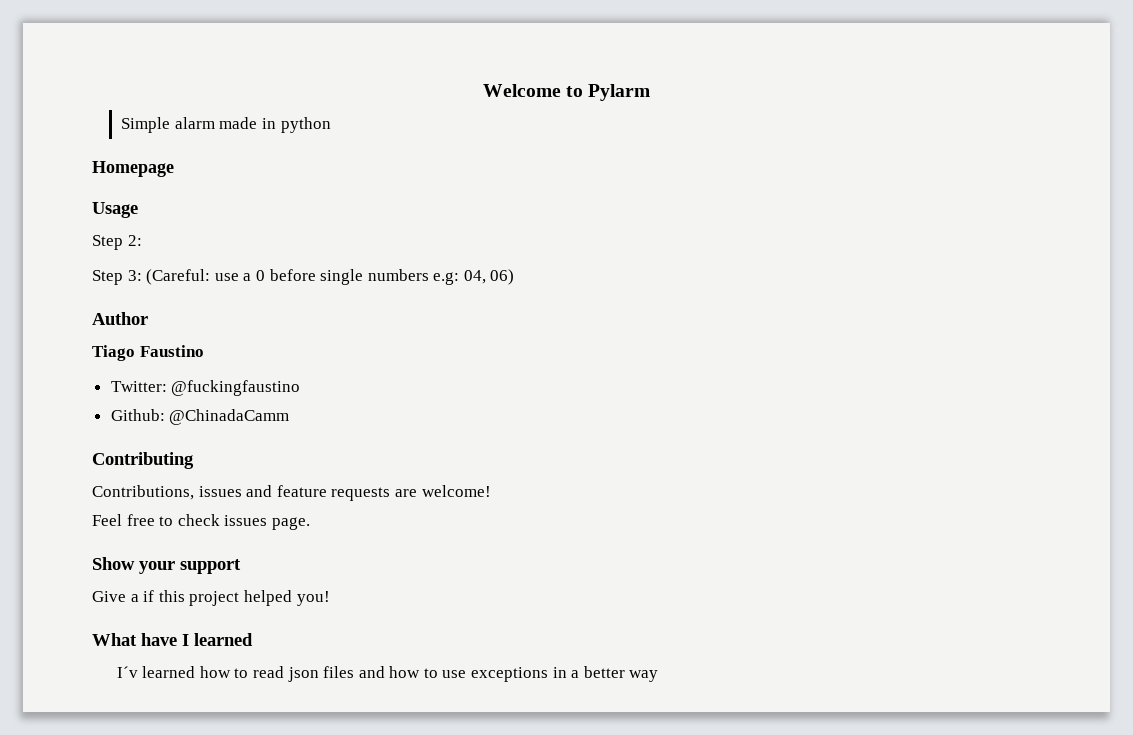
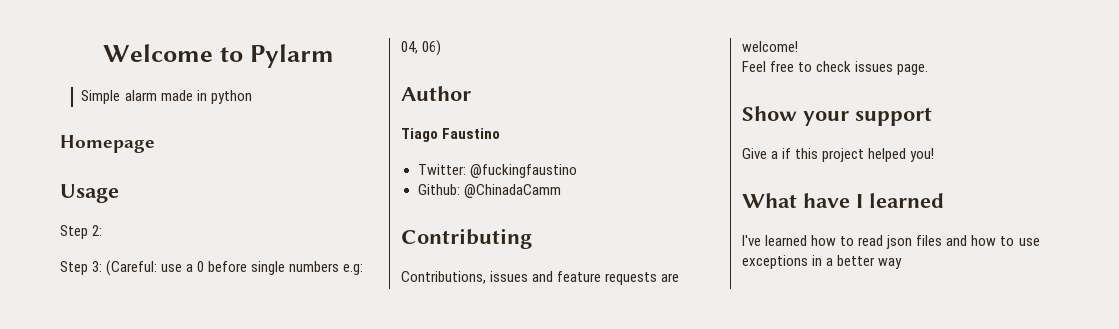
[116,666,138,678] I´v -> [742,235,761,246] I've

